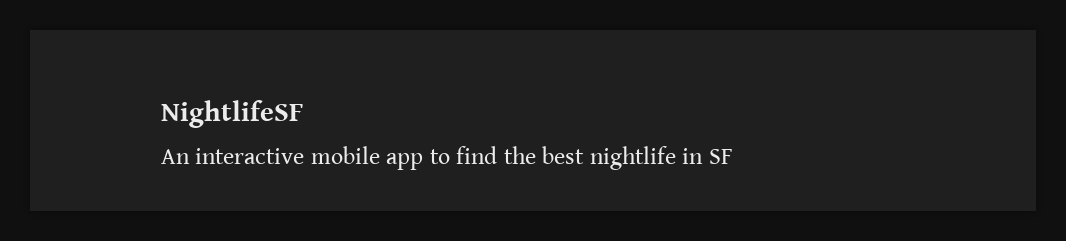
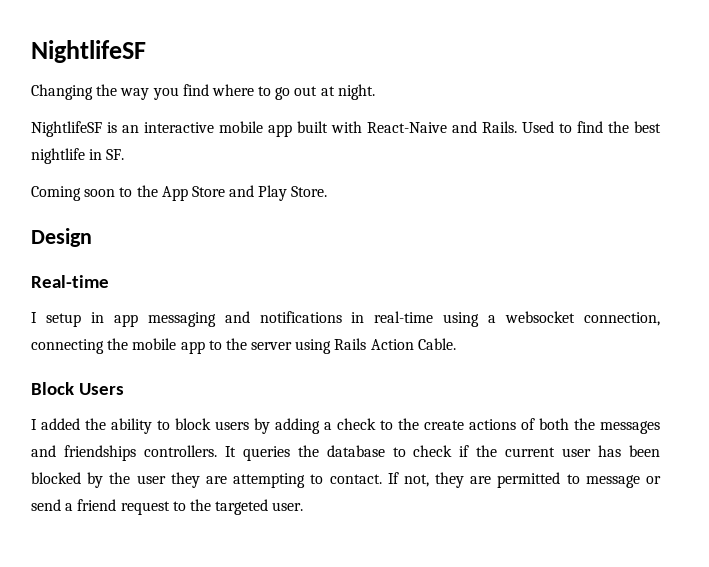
[161,146,424,170] An interactive mobile app -> [31,84,375,100] [31,121,554,137] Changing the way you find where to go out at night. // NightlifeSF is an interactive mobile app built with React-Naive and Rails. Used
[708,149,733,164] SF -> [106,149,125,160] [31,185,328,201] [31,228,92,247] [31,275,109,288] [31,311,661,327] [31,338,456,354] [31,382,125,395] [31,418,660,434] [31,445,661,461] [31,472,661,488] [31,499,304,515] SF. // Coming soon to the App Store and Play Store. // Design // Real-time // I setup in app messaging and notifications in real-time using a websocket connection, connecting the mobile app to the server using Rails Action Cable. // Block Users // I added the ability to block users by adding a check to the create actions of both the messages and friendships controllers. It queries the database to check if the current user has been blocked by the user they are attempting to contact. If not, they are permitted to message or send a friend request to the targeted user.

